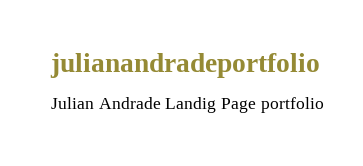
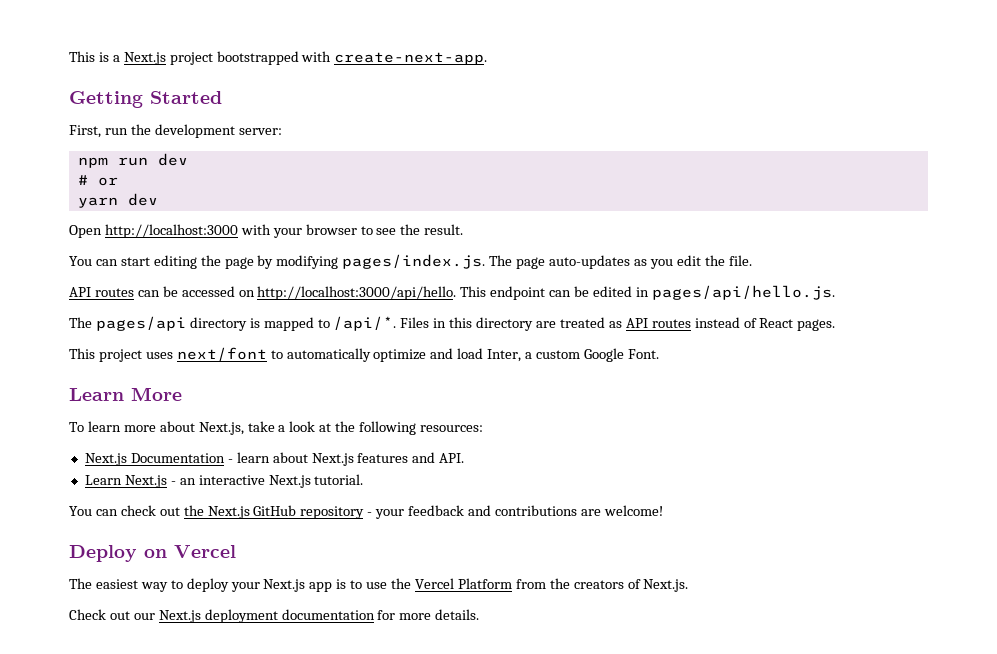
[50,53,320,78] [51,97,324,113] julianandradeportfolio // Julian Andrade Landig Page portfolio -> [69,51,488,65] [69,91,222,108] [69,124,282,138] [77,153,188,168] [77,175,118,186] [77,193,158,208] [69,224,464,238] [69,254,752,269] [69,285,835,300] [69,316,836,331] [69,347,659,362] [69,387,182,401] [69,421,484,435] [84,452,465,466] [84,474,364,488] [69,505,663,519] [69,545,236,562] [69,578,689,592] [69,609,480,623] This is a Next.js project bootstrapped with create-next-app. // Getting Started // First, run the development server: // npm run dev // # or // yarn dev // Open http://localhost:3000 with your browser to see the result. // You can start editing the page by modifying pages/index.js. The page auto-updates as you edit the file. // API routes can be accessed on http://localhost:3000/api/hello. This endpoint can be edited in pages/api/hello.js. // The pages/api directory is mapped to /api/*. Files in this directory are treated as API routes instead of React pages. // This project uses next/font to automatically optimize and load Inter, a custom Google Font. // Learn More // To learn more about Next.js, take a look at the following resources: // Next.js Documentation - learn about Next.js features and API. // Learn Next.js - an interactive Next.js tutorial. // You can check out the Next.js GitHub repository - your feedback and contributions are welcome! // Deploy on Vercel // The easiest way to deploy your Next.js app is to use the Vercel Platform from the creators of Next.js. // Check out our Next.js deployment documentation for more details.

